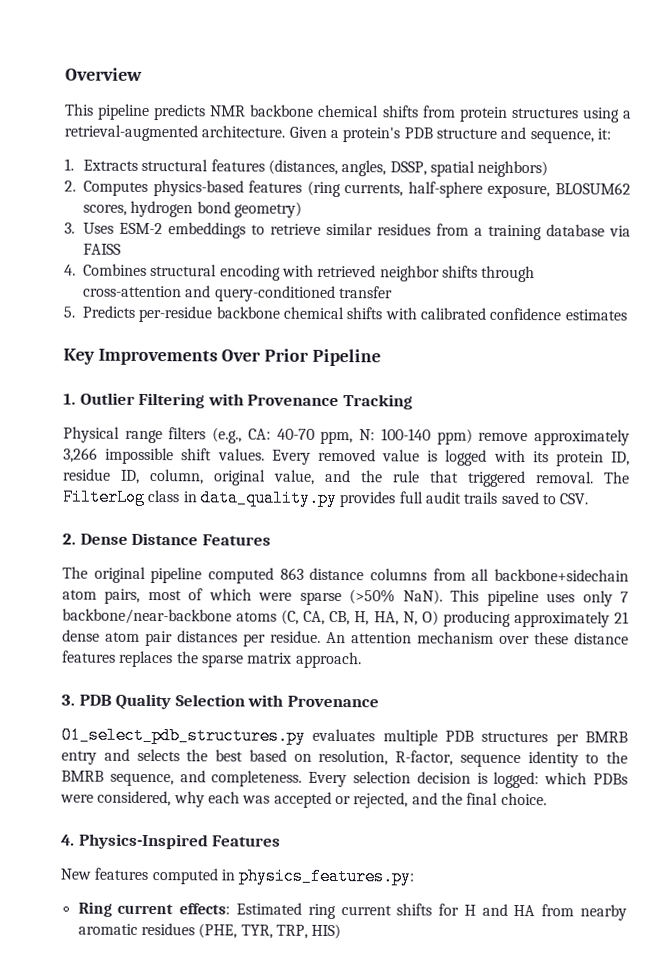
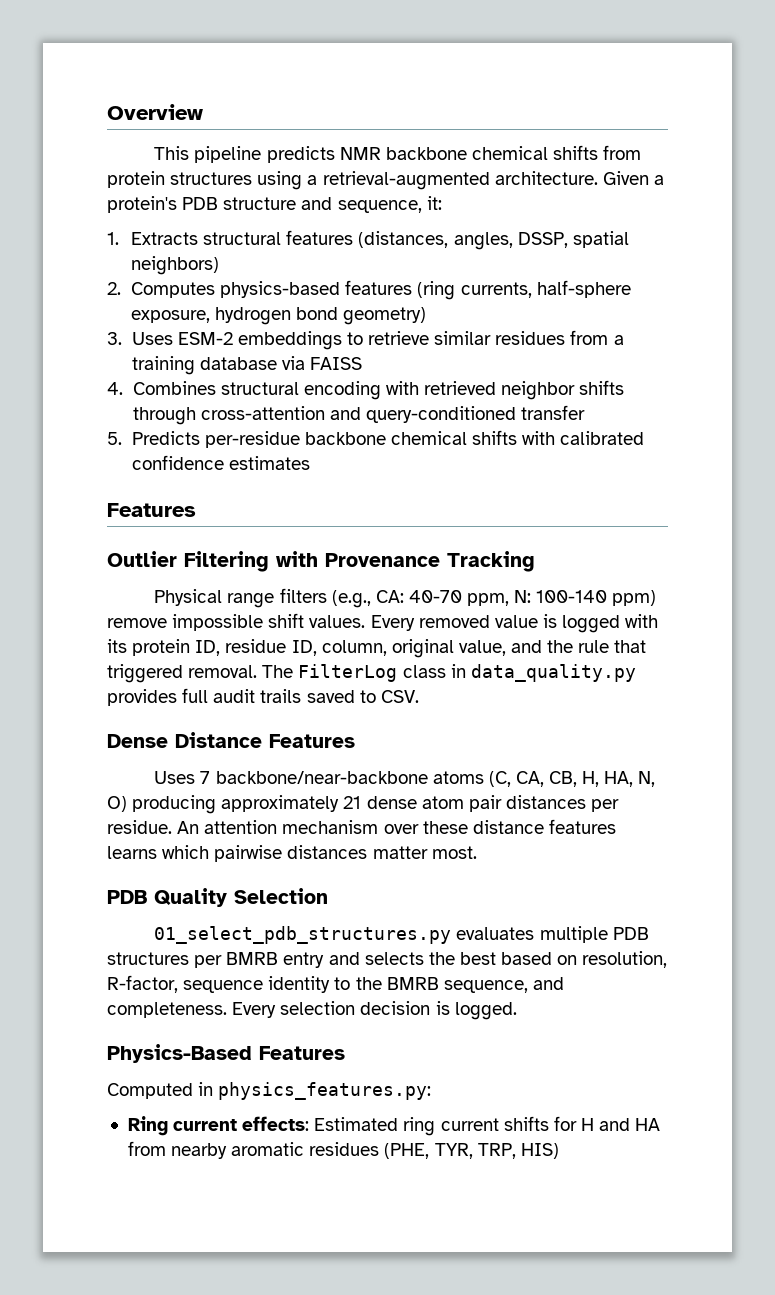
[555,182,631,195] [83,204,128,216] BLOSUM62 scores, -> (211, 316) none
[63,348,381,367] [63,393,76,405] Key Improvements Over Prior Pipeline // 1. -> [107,503,196,517] Features //
[534,429,630,446] [63,447,98,463] approximately 3,266 -> (167, 623) none
[62,533,76,545] 2. -> (419, 696) none
[62,566,629,584] [62,588,613,607] The original pipeline computed 863 distance columns from all backbone+sidechain atom pairs, most of which were sparse (>50% NaN). This pipeline uses only -> [154,771,196,784] Uses
[119,650,362,669] [61,694,75,706] replaces the sparse matrix approach. // 3. -> [107,845,477,862] learns which pairwise distances matter most. //
[247,694,379,708] with Provenance -> (328, 896) none
[493,771,628,789] [60,790,547,809] [61,833,282,850] [60,867,218,885] logged: which PDBs were considered, why each was accepted or rejected, and the final choice. // 4. Physics-Inspired Features // New features computed -> [454,1002,517,1020] [107,1044,345,1063] [107,1083,193,1099] logged. // Physics-Based Features // Computed

